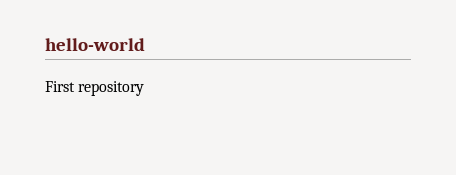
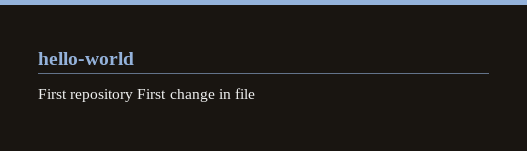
(145, 88) none -> [137,88,255,102] First change in file

